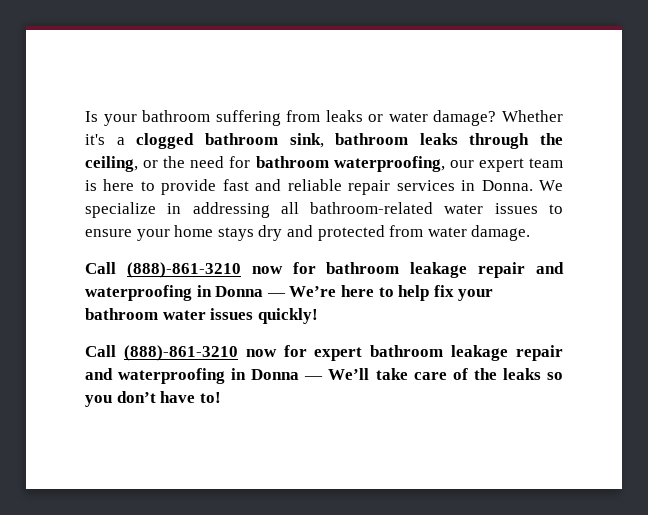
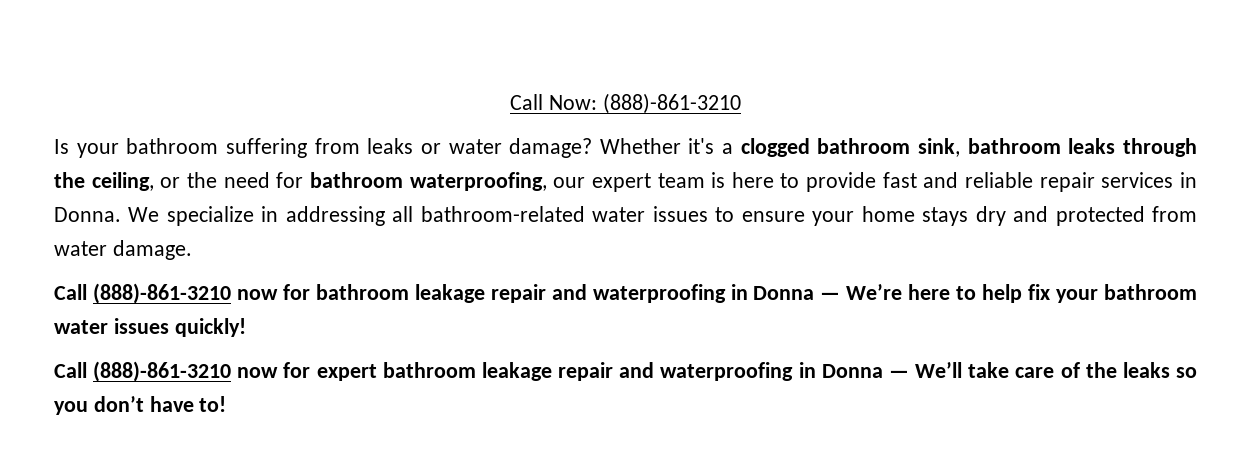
(85, 116) none -> [510,93,741,114] Call Now: (888)-861-3210 //

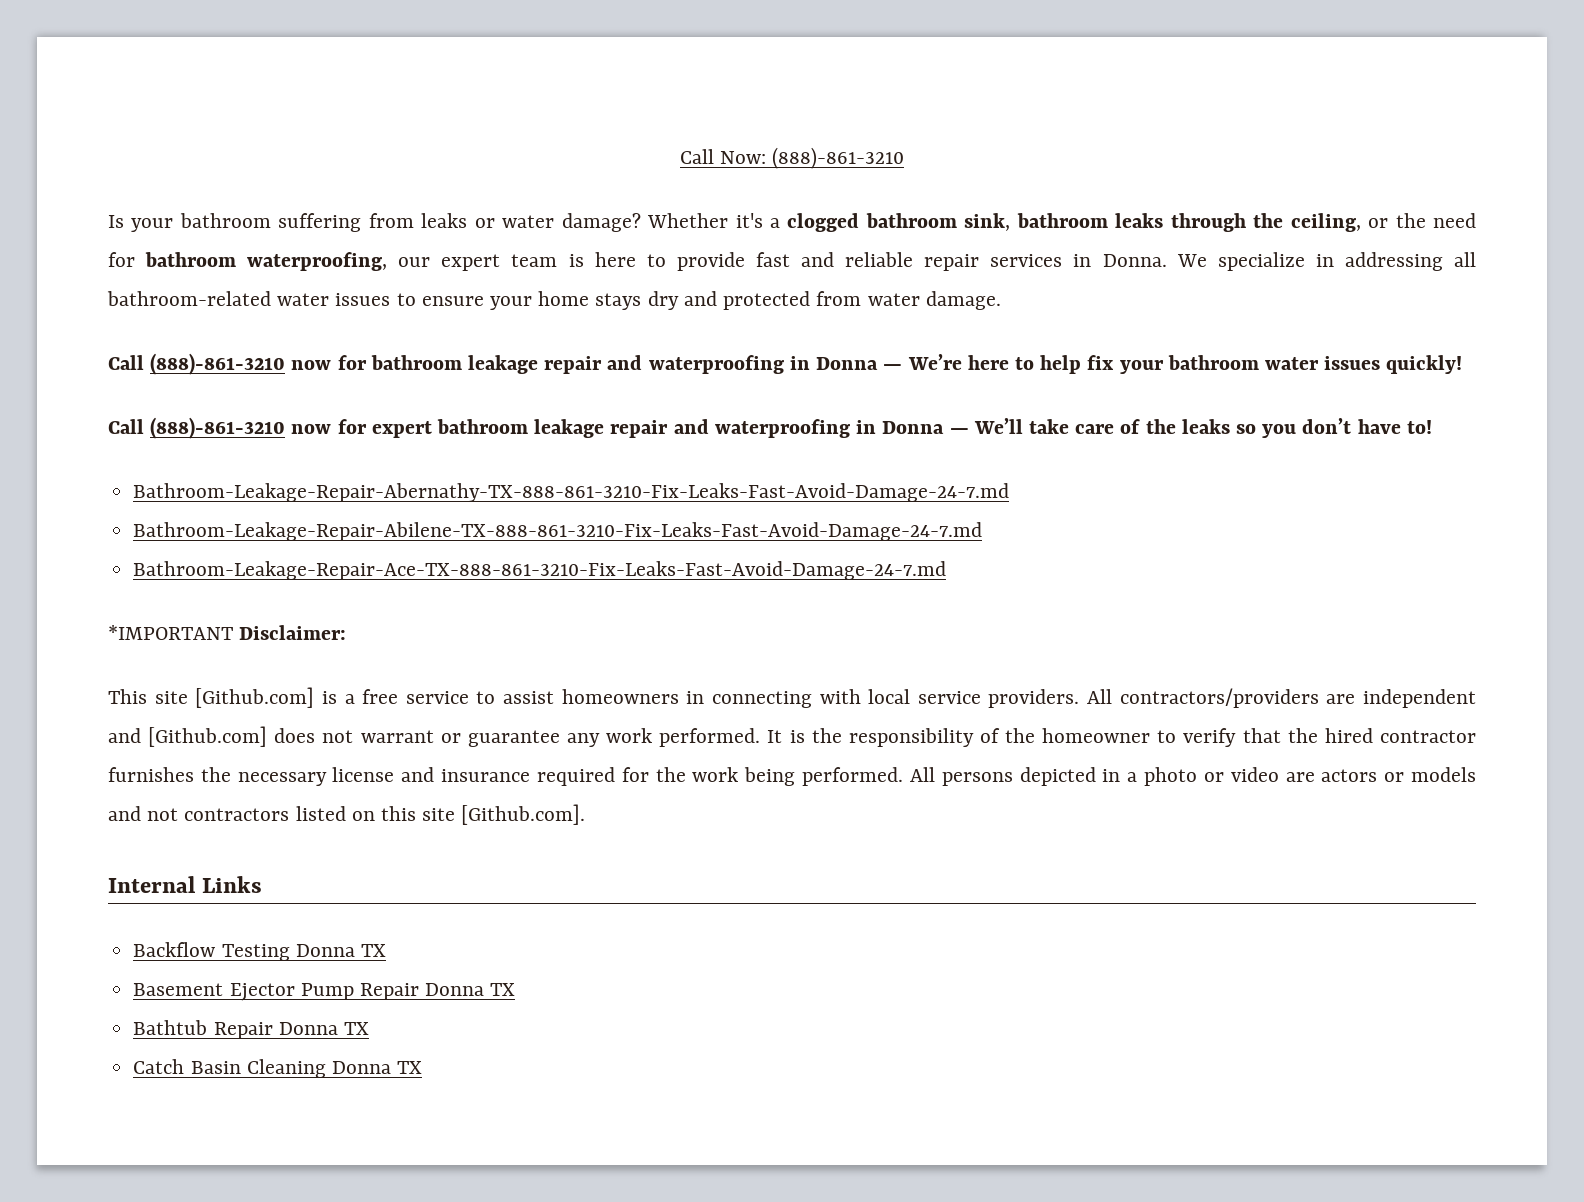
(227, 404) none -> [133,483,1010,502] [133,522,983,541] [133,561,947,580] [108,625,347,640] [108,687,1476,708] [108,726,1477,747] [108,767,1477,786] [108,804,586,825] [108,876,262,893] [133,942,386,961] [133,983,516,1001] [133,1020,369,1039] [133,1059,423,1078] // Bathroom-Leakage-Repair-Abernathy-TX-888-861-3210-Fix-Leaks-Fast-Avoid-Damage-24-7.md // Bathroom-Leakage-Repair-Abilene-TX-888-861-3210-Fix-Leaks-Fast-Avoid-Damage-24-7.md // Bathroom-Leakage-Repair-Ace-TX-888-861-3210-Fix-Leaks-Fast-Avoid-Damage-24-7.md // *IMPORTANT Disclaimer: // This site [Github.com] is a free service to assist homeowners in connecting with local service providers. All contractors/providers are independent and [Github.com] does not warrant or guarantee any work performed. It is the responsibility of the homeowner to verify that the hired contractor furnishes the necessary license and insurance required for the work being performed. All persons depicted in a photo or video are actors or models and not contractors listed on this site [Github.com]. // Internal Links // Backflow Testing Donna TX // Basement Ejector Pump Repair Donna TX // Bathtub Repair Donna TX // Catch Basin Cleaning Donna TX

